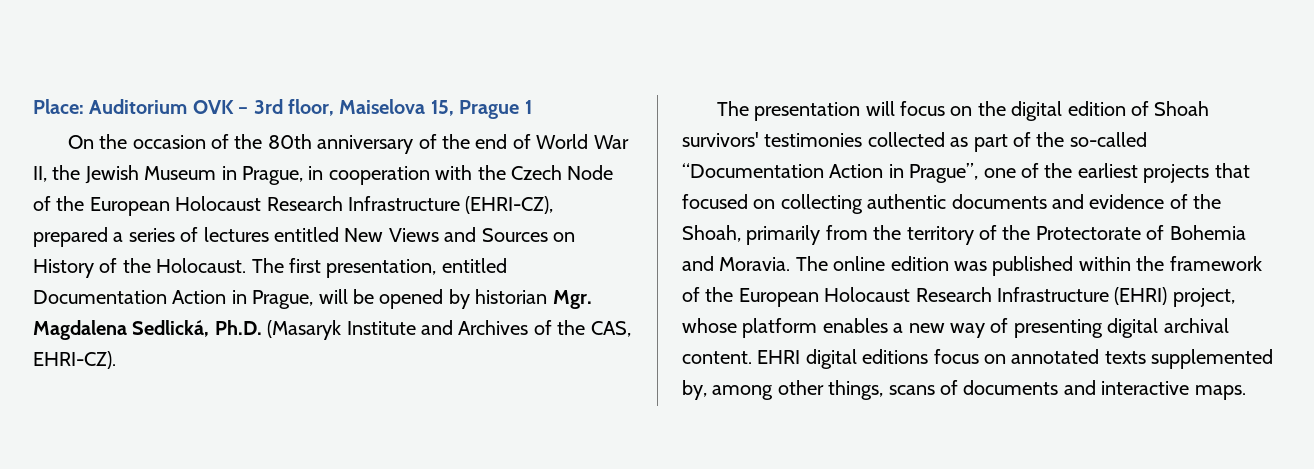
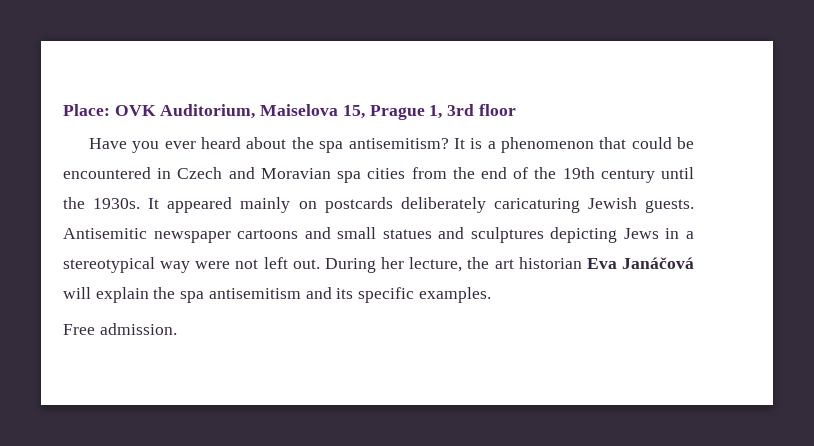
[89,99,532,119] [67,134,630,154] [33,165,614,185] [33,196,554,216] [33,227,575,247] [33,258,507,278] [33,289,592,309] [33,320,631,340] [33,351,116,369] [716,101,1210,121] [682,132,1147,152] [682,163,1250,183] [682,194,1222,214] [682,225,1246,245] [682,256,1262,276] [682,287,1235,307] [682,318,1229,338] [682,349,1274,369] [682,380,1246,400] Auditorium OVK – 3rd floor, Maiselova 15, Prague 1 // On the occasion of the 80th anniversary of the end of World War II, the Jewish Museum in Prague, in cooperation with the Czech Node of the European Holocaust Research Infrastructure (EHRI-CZ), prepared a series of lectures entitled New Views and Sources on History of the Holocaust. The first presentation, entitled Documentation Action in Prague, will be opened by historian Mgr. Magdalena Sedlická, Ph.D. (Masaryk Institute and Archives of the CAS, EHRI-CZ). // The presentation will focus on the digital edition of Shoah survivors' testimonies collected as part of the so-called “Documentation Action in Prague”, one of the earliest projects that focused on collecting authentic documents and evidence of the Shoah, primarily from the territory of the Protectorate of Bohemia and Moravia. The online edition was published within the framework of the European Holocaust Research Infrastructure (EHRI) project, whose platform enables a new way of presenting digital archival content. EHRI digital editions focus on annotated texts supplemented by, among other things, scans of documents and interactive maps. -> [114,104,516,120] [89,137,695,153] [63,167,694,183] [63,197,694,213] [63,227,694,243] [63,257,694,273] [63,287,491,303] [63,323,177,335] OVK Auditorium, Maiselova 15, Prague 1, 3rd floor // Have you ever heard about the spa antisemitism? It is a phenomenon that could be encountered in Czech and Moravian spa cities from the end of the 19th century until the 1930s. It appeared mainly on postcards deliberately caricaturing Jewish guests. Antisemitic newspaper cartoons and small statues and sculptures depicting Jews in a stereotypical way were not left out. During her lecture, the art historian Eva Janáčová will explain the spa antisemitism and its specific examples. // Free admission.

